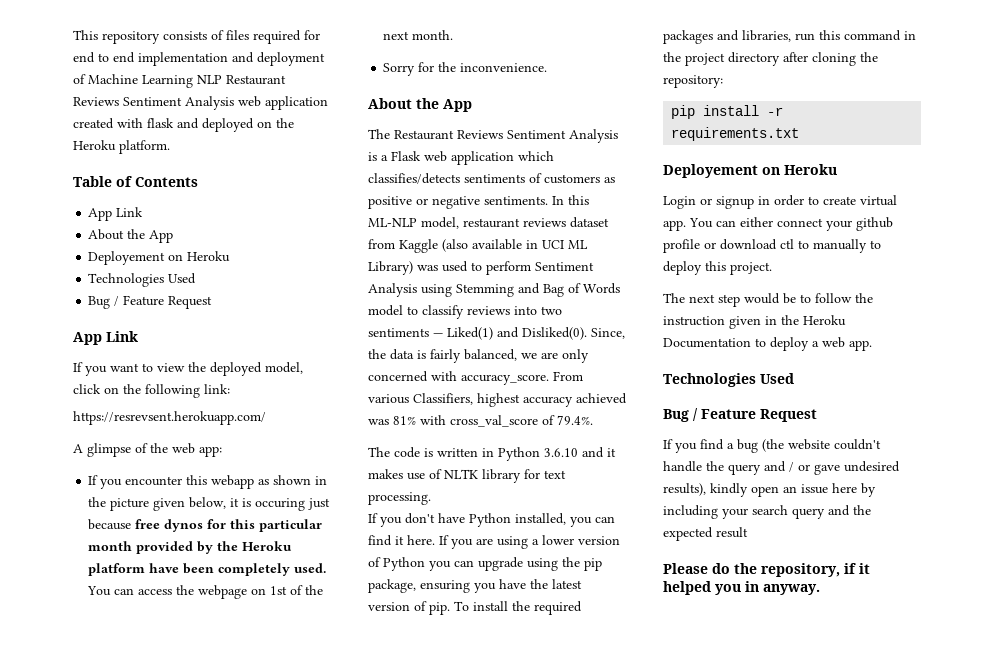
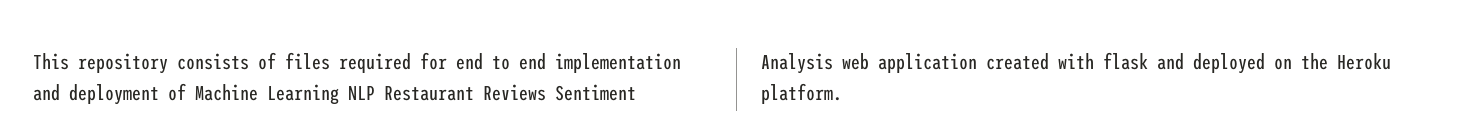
[73,176,198,187] [88,207,144,221] [88,229,174,243] [88,251,231,265] [88,273,197,287] [88,295,213,309] [73,331,138,345] [73,362,303,376] [73,384,230,398] [73,411,266,425] [73,443,222,457] [88,475,328,489] [88,497,331,511] [88,519,323,532] [88,541,293,554] [88,563,327,576] [87,585,324,599] [383,30,454,40] [383,62,548,76] [368,98,472,112] [368,129,618,143] [368,151,554,165] [368,173,615,184] [368,195,589,209] [368,217,609,229] [368,239,588,253] [368,261,594,275] [368,283,620,297] [368,305,562,319] [368,327,625,340] [368,349,589,363] [368,371,583,385] [368,393,627,407] [368,415,593,427] [368,447,616,461] [368,469,566,483] [368,492,431,505] [368,513,615,527] [368,535,620,549] [368,557,602,571] [368,579,582,593] [368,601,582,615] [663,30,916,44] [663,52,878,66] [663,75,723,88] [671,105,784,119] [671,127,800,141] [663,164,837,178] [663,195,897,209] [663,217,893,231] [663,239,881,253] [663,261,772,275] [663,293,873,307] [663,315,846,329] [663,337,872,351] [663,373,794,387] [663,408,817,422] [663,439,881,453] [663,461,900,475] [663,483,876,497] [663,505,871,519] [663,527,748,541] [663,563,870,577] [663,581,820,595] // Table of Contents // App Link // About the App // Deployement on Heroku // Technologies Used // Bug / Feature Request // App Link // If you want to view the deployed model, click on the following link: // https://resrevsent.herokuapp.com/ // A glimpse of the web app: // If you encounter this webapp as shown in the picture given below, it is occuring just because free dynos for this particular month provided by the Heroku platform have been completely used. You can access the webpage on 1st of the next month. // Sorry for the inconvenience. // About the App // The Restaurant Reviews Sentiment Analysis is a Flask web application which classifies/detects sentiments of customers as positive or negative sentiments. In this ML-NLP model, restaurant reviews dataset from Kaggle (also available in UCI ML Library) was used to perform Sentiment Analysis using Stemming and Bag of Words model to classify reviews into two sentiments — Liked(1) and Disliked(0). Since, the data is fairly balanced, we are only concerned with accuracy_score. From various Classifiers, highest accuracy achieved was 81% with cross_val_score of 79.4%. // The code is written in Python 3.6.10 and it makes use of NLTK library for text processing. // If you don't have Python installed, you can find it here. If you are using a lower version of Python you can upgrade using the pip package, ensuring you have the latest version of pip. To install the required packages and libraries, run this command in the project directory after cloning the repository: // pip install -r requirements.txt // Deployement on Heroku // Login or signup in order to create virtual app. You can either connect your github profile or download ctl to manually to deploy this project. // The next step would be to follow the instruction given in the Heroku Documentation to deploy a web app. // Technologies Used // Bug / Feature Request // If you find a bug (the website couldn't handle the query and / or gave undesired results), kindly open an issue here by including your search query and the expected result // Please do the repository, if it helped you in anyway. -> (842, 93) none

